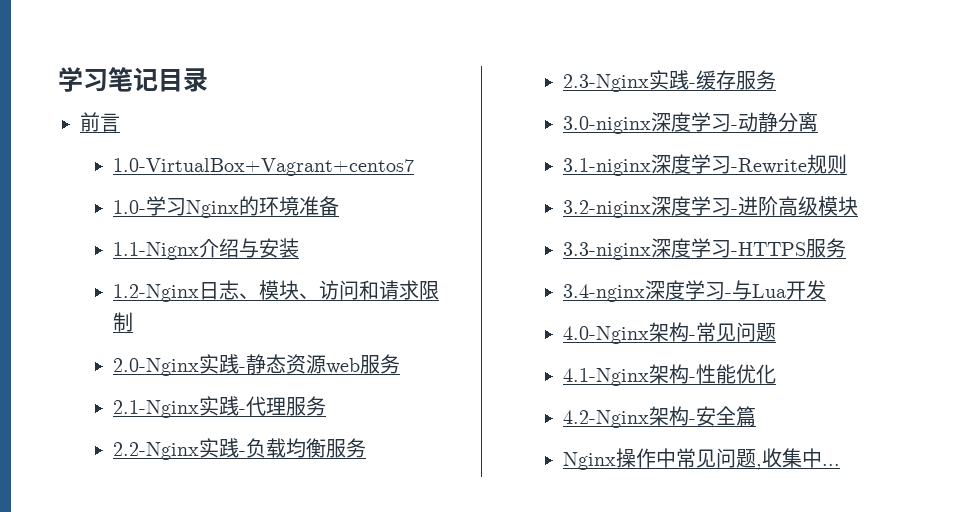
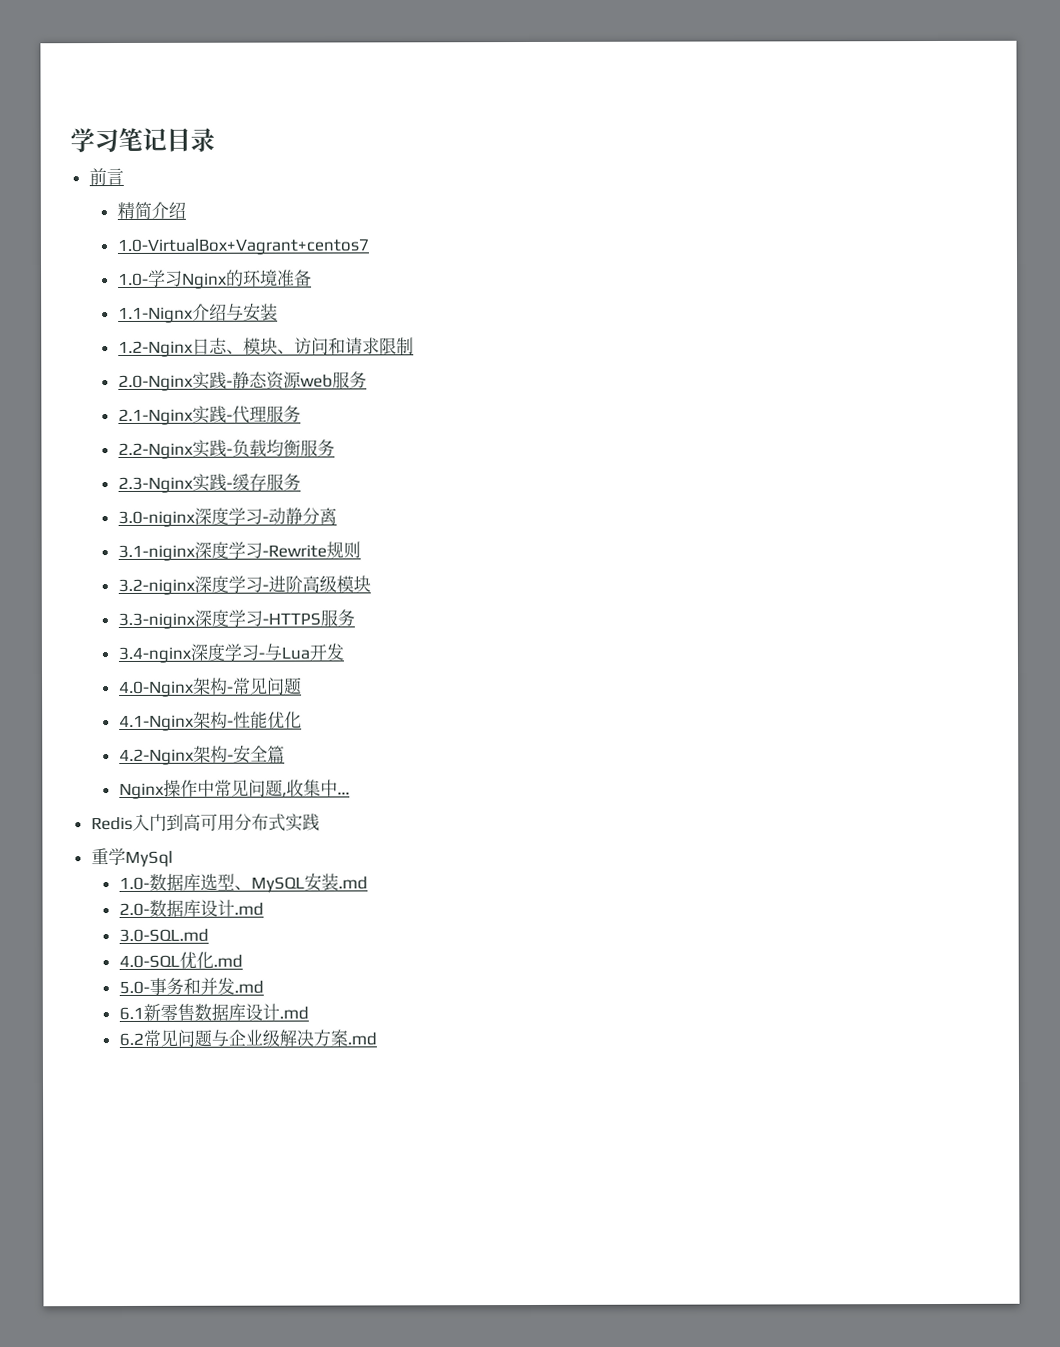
(120, 122) none -> [116,201,186,220] // 精简介绍
(840, 465) none -> [90,813,320,832] [90,847,173,867] [118,873,368,893] [118,899,264,917] [118,928,209,943] [118,951,243,969] [118,977,264,995] [118,1003,309,1021] [118,1029,377,1047] // Redis入门到高可用分布式实践 // 重学MySql // 1.0-数据库选型、MySQL安装.md // 2.0-数据库设计.md // 3.0-SQL.md // 4.0-SQL优化.md // 5.0-事务和并发.md // 6.1新零售数据库设计.md // 6.2常见问题与企业级解决方案.md

